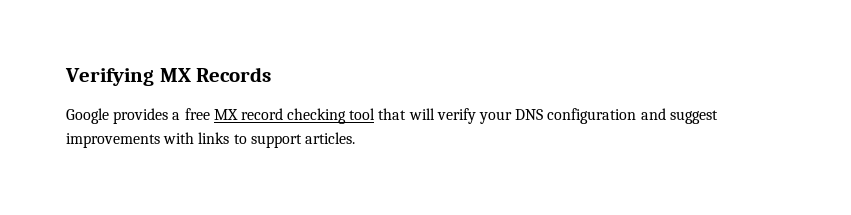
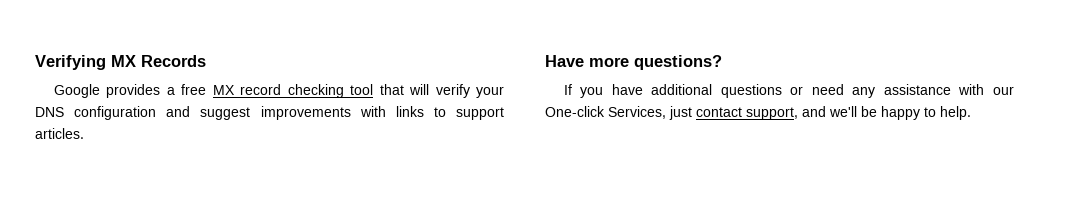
(355, 138) none -> [545,55,722,70] [563,84,1014,98] [545,106,971,120] // Have more questions? // If you have additional questions or need any assistance with our One-click Services, just contact support, and we'll be happy to help.

